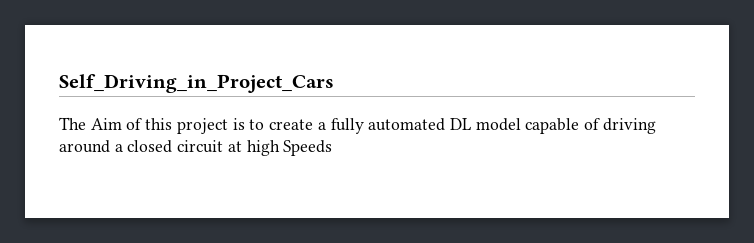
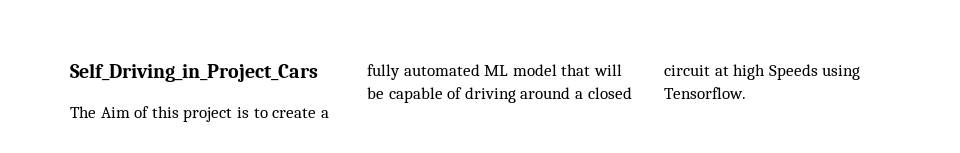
[449,118,521,131] DL model -> [484,64,622,76] [367,87,384,99] ML model that will be
(333, 148) none -> [822,65,861,80] [664,87,746,99] using Tensorflow.

